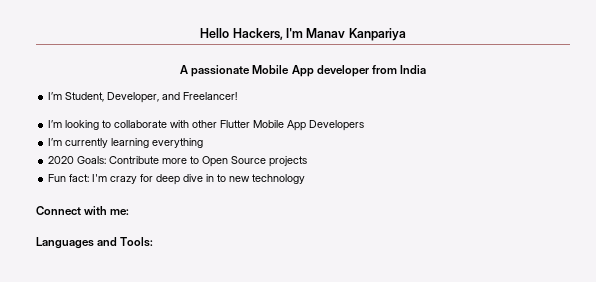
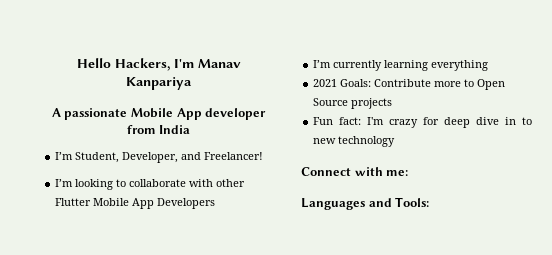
[48,156,75,164] 2020 -> [313,79,338,87] 2021

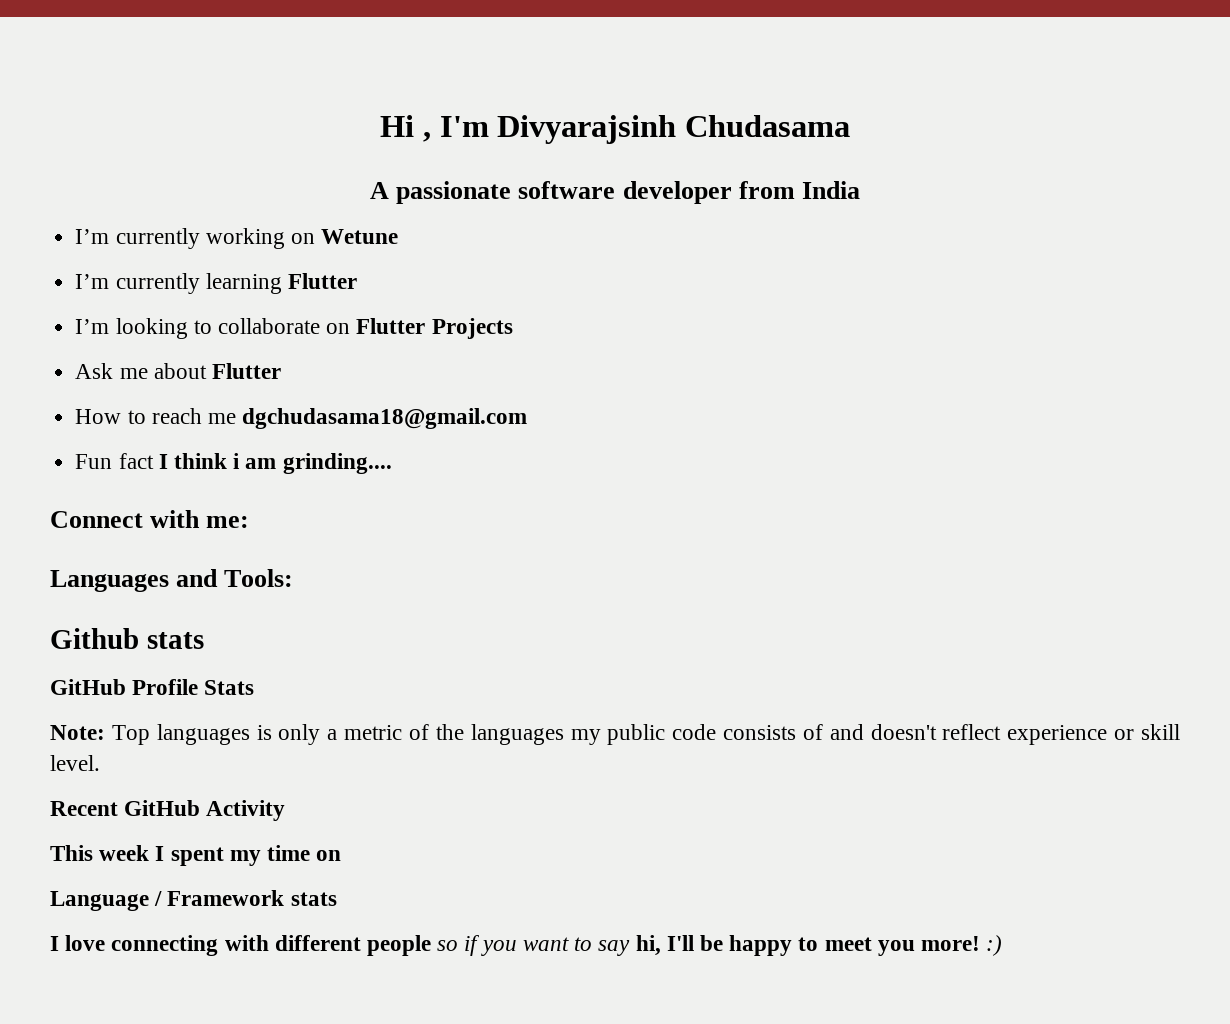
[76,58,241,71] [126,77,192,90] Hello Hackers, I'm Manav Kanpariya -> [379,115,851,144] Hi , I'm Divyarajsinh Chudasama
[131,108,202,120] Mobile App -> [518,181,616,199] software
[75,152,264,163] [55,179,246,190] [55,198,216,209] [313,60,489,71] [313,79,506,90] [313,98,393,109] [313,117,532,128] [313,136,396,147] Student, Developer, and Freelancer! // I’m looking to collaborate with other Flutter Mobile App Developers // I’m currently learning everything // 2021 Goals: Contribute more to Open Source projects // Fun fact: I'm crazy for deep dive in to new technology -> [115,228,399,249] [75,273,357,294] [75,318,513,339] [75,363,281,379] [75,408,528,429] [75,453,392,474] currently working on Wetune // I’m currently learning Flutter // I’m looking to collaborate on Flutter Projects // Ask me about Flutter // How to reach me dgchudasama18@gmail.com // Fun fact I think i am grinding....
(430, 202) none -> [50,628,204,649] [50,679,255,695] [50,724,1180,745] [50,755,100,771] [50,800,286,821] [50,845,342,866] [50,890,337,911] [50,935,1003,956] // Github stats // GitHub Profile Stats // Note: Top languages is only a metric of the languages my public code consists of and doesn't reflect experience or skill level. // Recent GitHub Activity // This week I spent my time on // Language / Framework stats // I love connecting with different people so if you want to say hi, I'll be happy to meet you more! :)

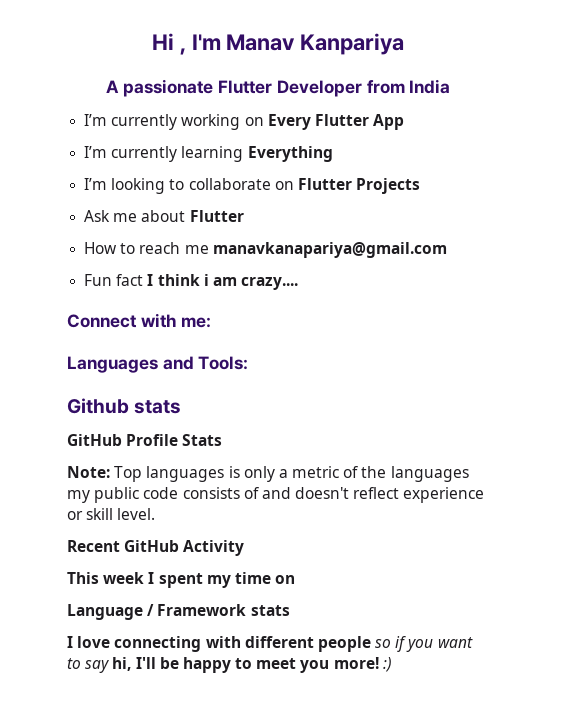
[497,115,851,144] Divyarajsinh Chudasama -> [226,33,405,55] Manav Kanpariya
[518,181,732,204] software developer -> [218,80,362,97] Flutter Developer
[321,229,399,244] Wetune -> [267,114,405,130] Every Flutter App
[287,273,357,289] Flutter -> [247,146,333,162] Everything
[242,408,528,429] dgchudasama18@gmail.com -> [212,242,447,258] manavkanapariya@gmail.com
[282,453,392,474] grinding.... -> [241,277,299,290] crazy....

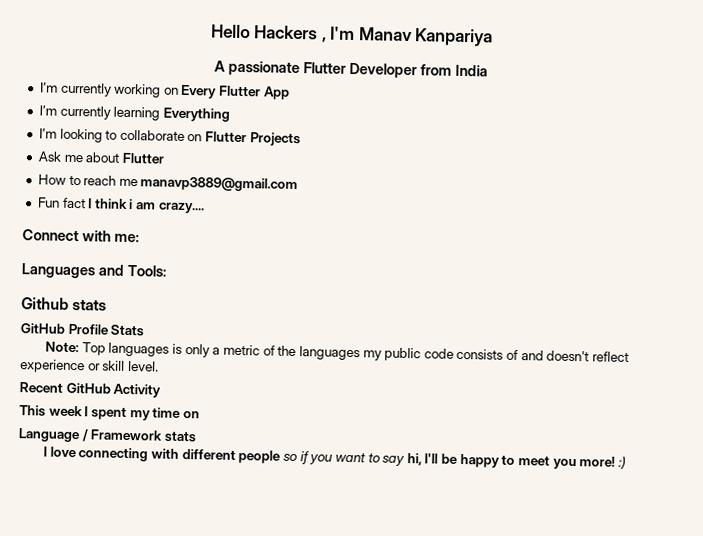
[151,33,174,50] Hi -> [210,24,319,40] Hello Hackers
[212,242,447,258] manavkanapariya@gmail.com -> [140,176,299,193] manavp3889@gmail.com

